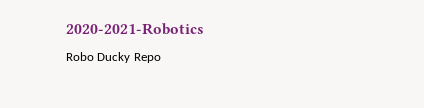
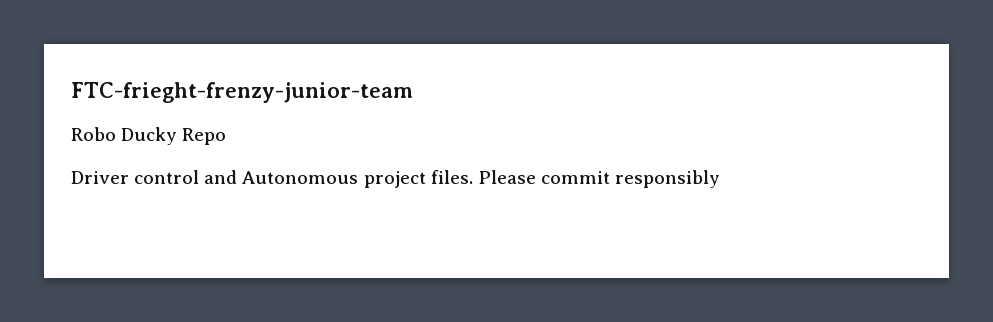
[66,23,204,35] 2020-2021-Robotics -> [71,82,413,103] FTC-frieght-frenzy-junior-team
(161, 58) none -> [71,170,721,188] // Driver control and Autonomous project files. Please commit responsibly

